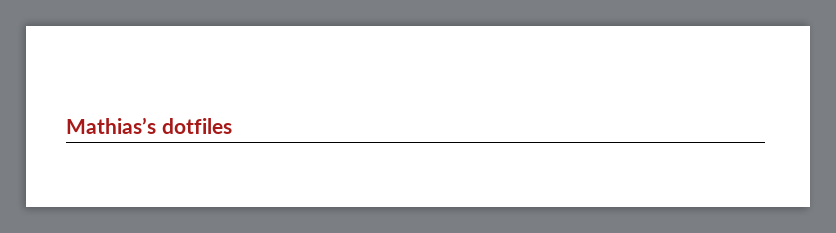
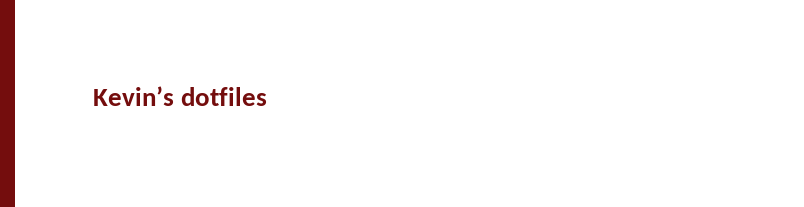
[66,117,156,134] Mathias’s -> [93,86,174,106] Kevin’s

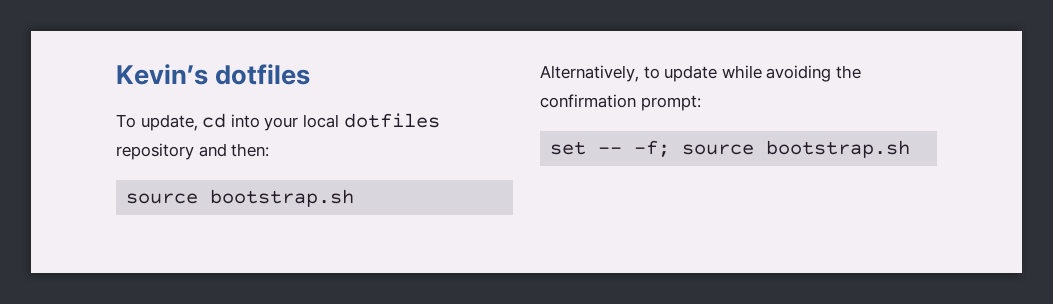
(268, 96) none -> [116,113,440,131] [116,143,270,160] [126,189,355,207] [540,65,861,82] [540,94,701,111] [550,140,911,158] // To update, cd into your local dotfiles repository and then: // source bootstrap.sh // Alternatively, to update while avoiding the confirmation prompt: // set -- -f; source bootstrap.sh

